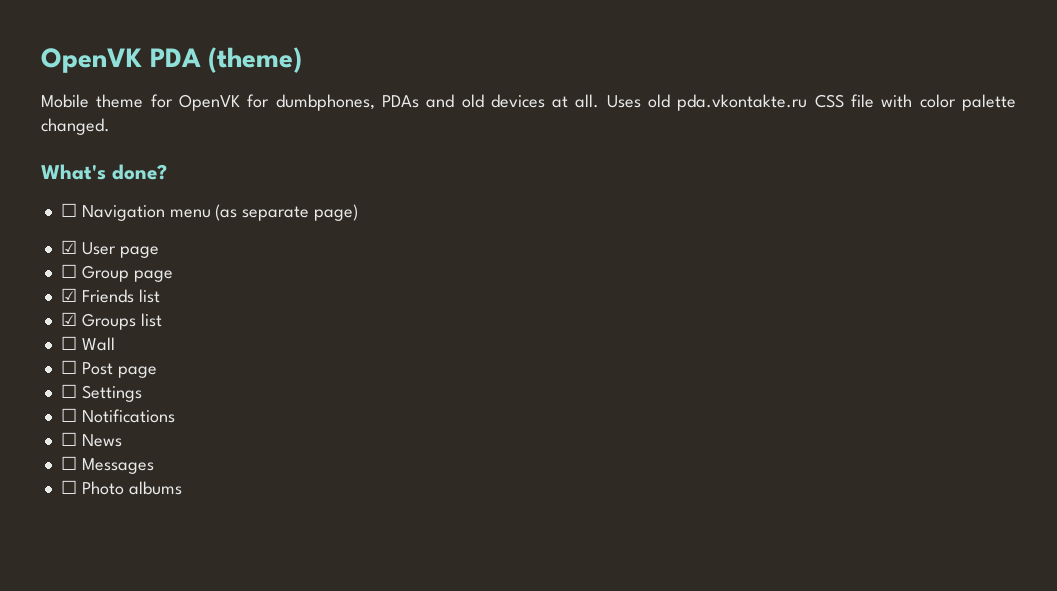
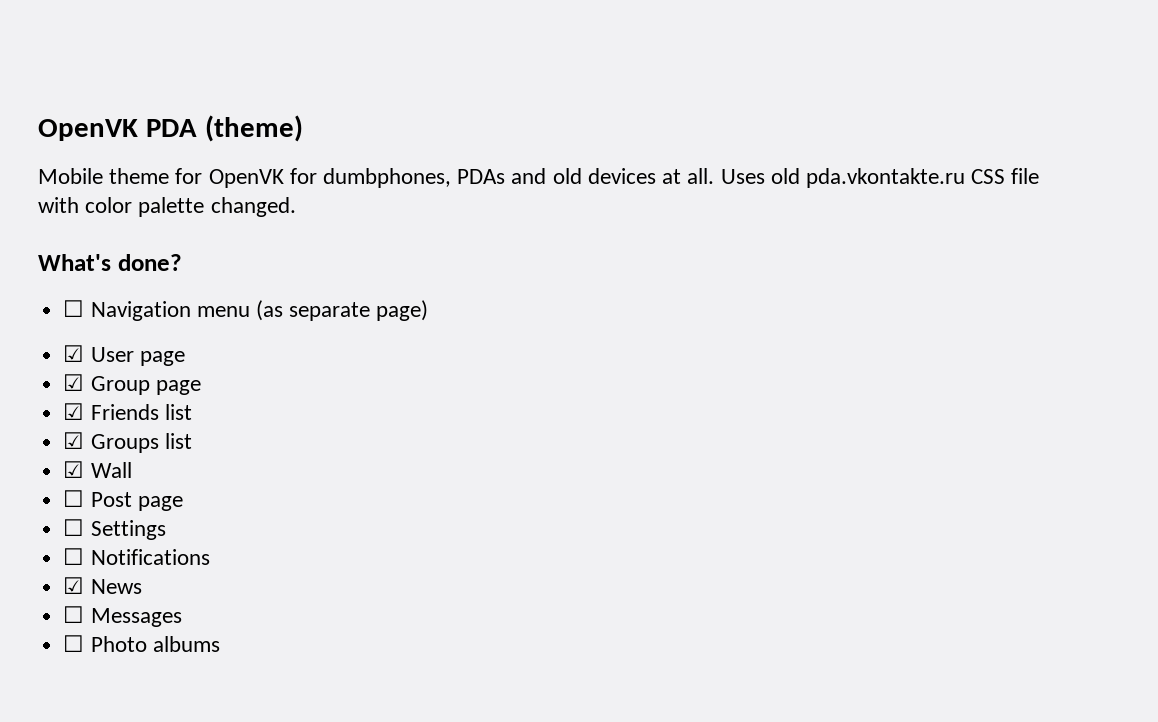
[60,264,77,278] ☐ -> [63,374,85,391] ☑
[60,336,77,350] ☐ -> [63,461,85,478] ☑
[60,432,77,446] ☐ -> [63,577,85,594] ☑

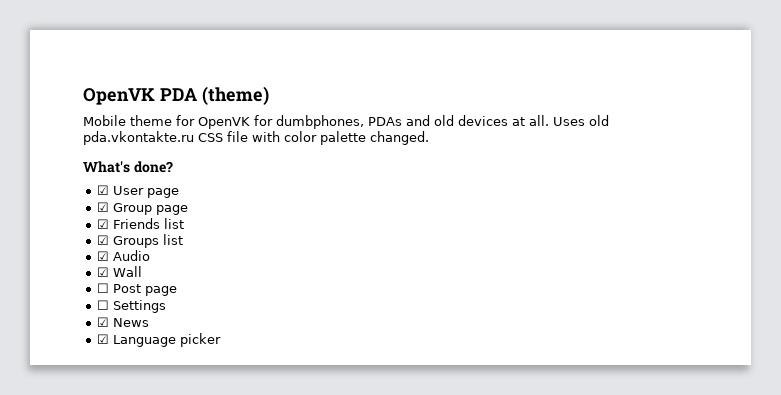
[63,300,429,321] // ☐ Navigation menu (as separate page) -> (173, 167) none
(192, 441) none -> [96,250,150,261] // ☑ Audio
[63,548,210,565] // ☐ Notifications -> (166, 306) none
[63,606,182,627] [63,635,220,652] ☐ Messages // ☐ Photo albums -> [96,333,221,347] ☑ Language picker

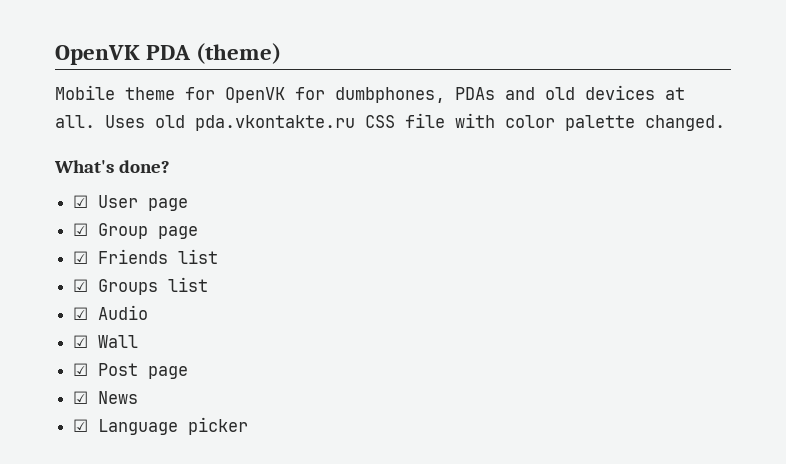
[96,283,109,293] ☐ -> [73,363,89,376] ☑
[96,300,166,313] // ☐ Settings -> (189, 372) none

